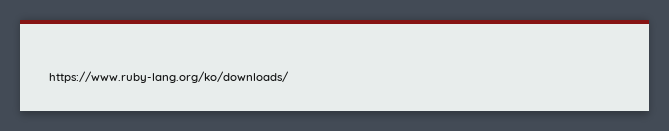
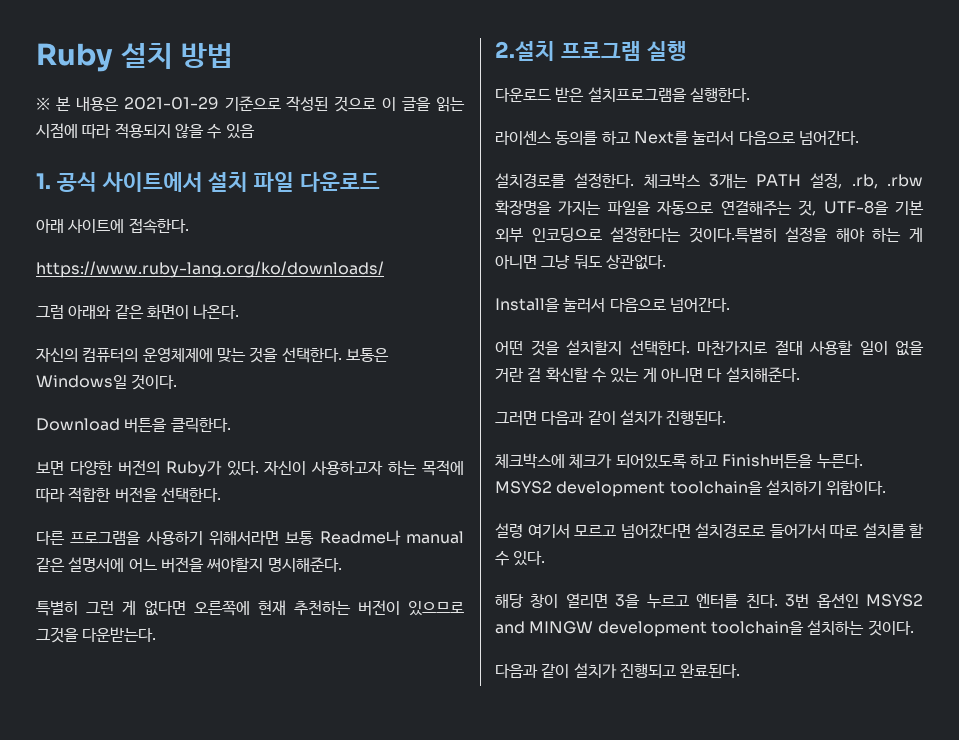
[49,71,289,83] https://www.ruby-lang.org/ko/downloads/ -> [36,43,233,72] [36,96,466,112] [36,123,255,139] [36,172,381,192] [36,218,189,234] [36,261,384,278] [36,304,240,320] [36,347,389,363] [36,374,178,390] [36,417,231,433] [36,460,464,477] [36,487,221,503] [36,530,464,545] [36,557,342,573] [36,600,464,616] [36,627,157,643] [495,41,687,61] [495,87,750,102] [495,130,859,146] [495,173,923,189] [495,200,924,216] [495,227,923,243] [495,255,666,270] [495,297,730,313] [495,340,924,356] [495,367,800,383] [495,410,727,426] [495,453,863,469] [495,480,887,497] [495,523,924,539] [495,551,546,566] [495,593,923,609] [495,620,914,637] [495,663,741,678] Ruby 설치 방법 // ※ 본 내용은 2021-01-29 기준으로 작성된 것으로 이 글을 읽는 시점에 따라 적용되지 않을 수 있음 // 1. 공식 사이트에서 설치 파일 다운로드 // 아래 사이트에 접속한다. // https://www.ruby-lang.org/ko/downloads/ // 그럼 아래와 같은 화면이 나온다. // 자신의 컴퓨터의 운영체제에 맞는 것을 선택한다. 보통은 Windows일 것이다. // Download 버튼을 클릭한다. // 보면 다양한 버전의 Ruby가 있다. 자신이 사용하고자 하는 목적에 따라 적합한 버전을 선택한다. // 다른 프로그램을 사용하기 위해서라면 보통 Readme나 manual 같은 설명서에 어느 버전을 써야할지 명시해준다. // 특별히 그런 게 없다면 오른쪽에 현재 추천하는 버전이 있으므로 그것을 다운받는다. // 2.설치 프로그램 실행 // 다운로드 받은 설치프로그램을 실행한다. // 라이센스 동의를 하고 Next를 눌러서 다음으로 넘어간다. // 설치경로를 설정한다. 체크박스 3개는 PATH 설정, .rb, .rbw 확장명을 가지는 파일을 자동으로 연결해주는 것, UTF-8을 기본 외부 인코딩으로 설정한다는 것이다.특별히 설정을 해야 하는 게 아니면 그냥 둬도 상관없다. // Install을 눌러서 다음으로 넘어간다. // 어떤 것을 설치할지 선택한다. 마찬가지로 절대 사용할 일이 없을 거란 걸 확신할 수 있는 게 아니면 다 설치해준다. // 그러면 다음과 같이 설치가 진행된다. // 체크박스에 체크가 되어있도록 하고 Finish버튼을 누른다. MSYS2 development toolchain을 설치하기 위함이다. // 설령 여기서 모르고 넘어갔다면 설치경로로 들어가서 따로 설치를 할 수 있다. // 해당 창이 열리면 3을 누르고 엔터를 친다. 3번 옵션인 MSYS2 and MINGW development toolchain을 설치하는 것이다. // 다음과 같이 설치가 진행되고 완료된다.

